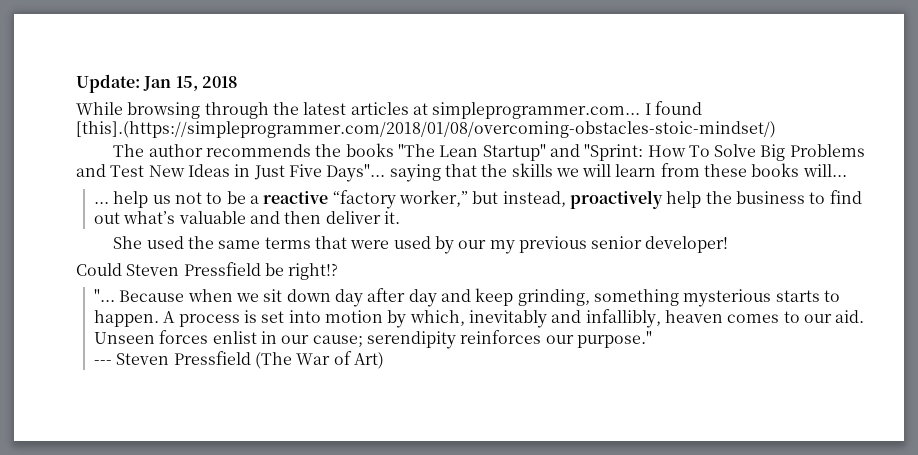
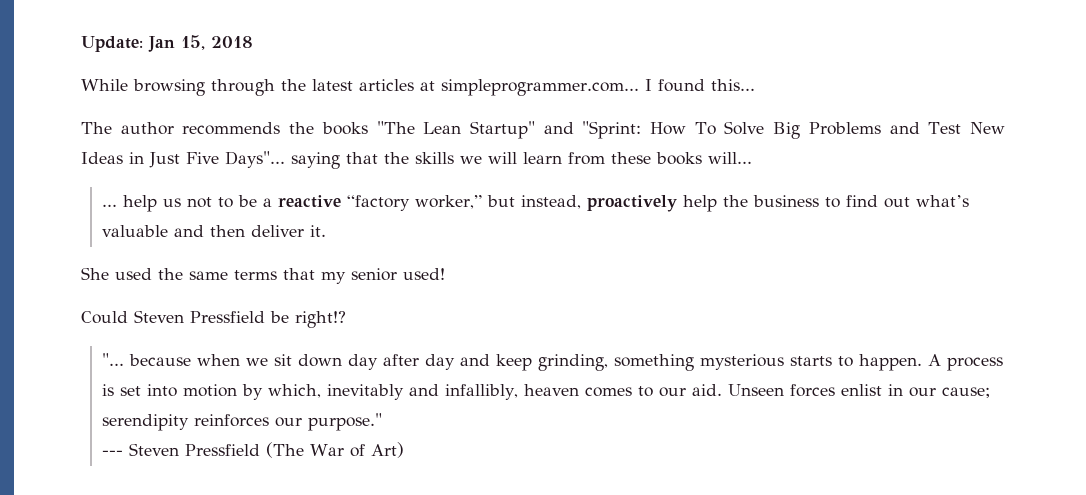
[76,121,776,138] [this].(https://simpleprogrammer.com/2018/01/08/overcoming-obstacles-stoic-mindset/) -> [710,79,755,91] this...
[350,236,729,254] were used by our my previous senior developer! -> [321,268,445,284] my senior used!
[119,290,185,302] Because -> [128,354,191,366] because

